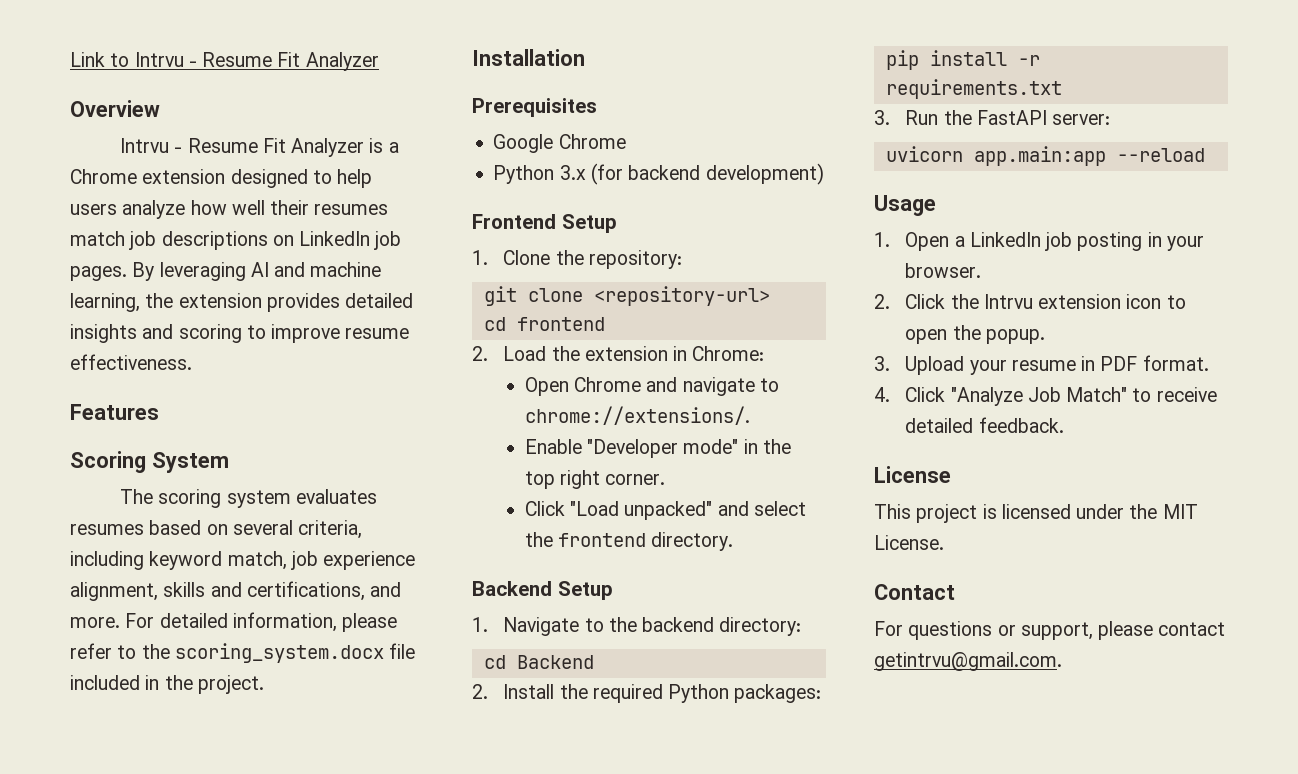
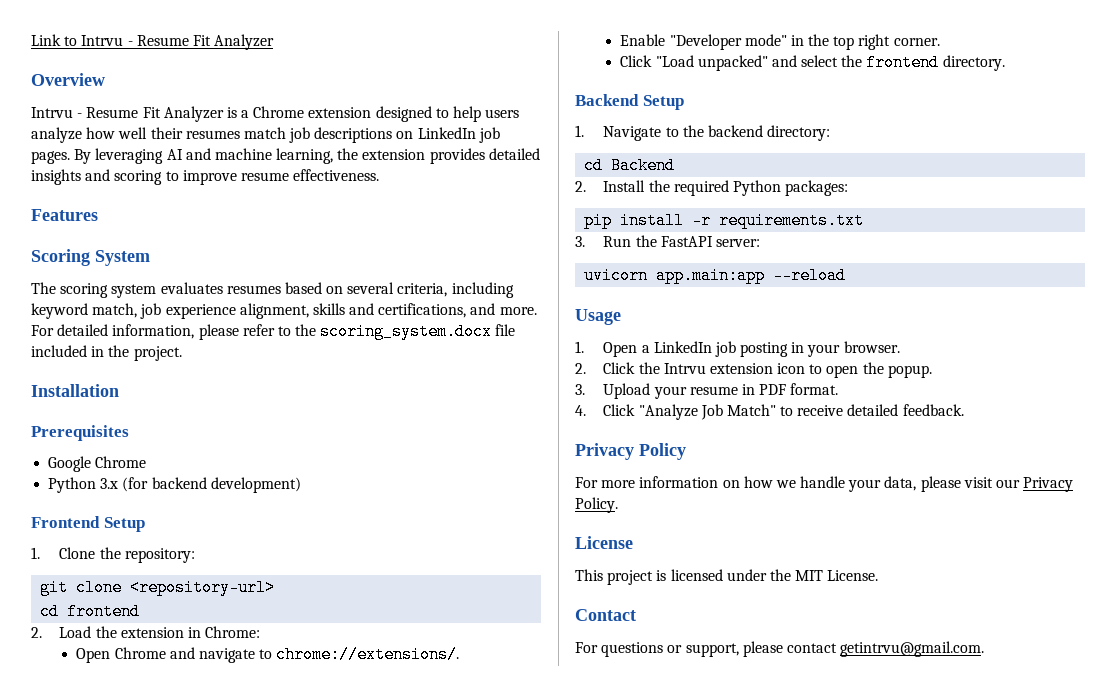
(1064, 425) none -> [575,443,686,460] [575,476,1074,492] [575,497,618,513] // Privacy Policy // For more information on how we handle your data, please visit our Privacy Policy.

